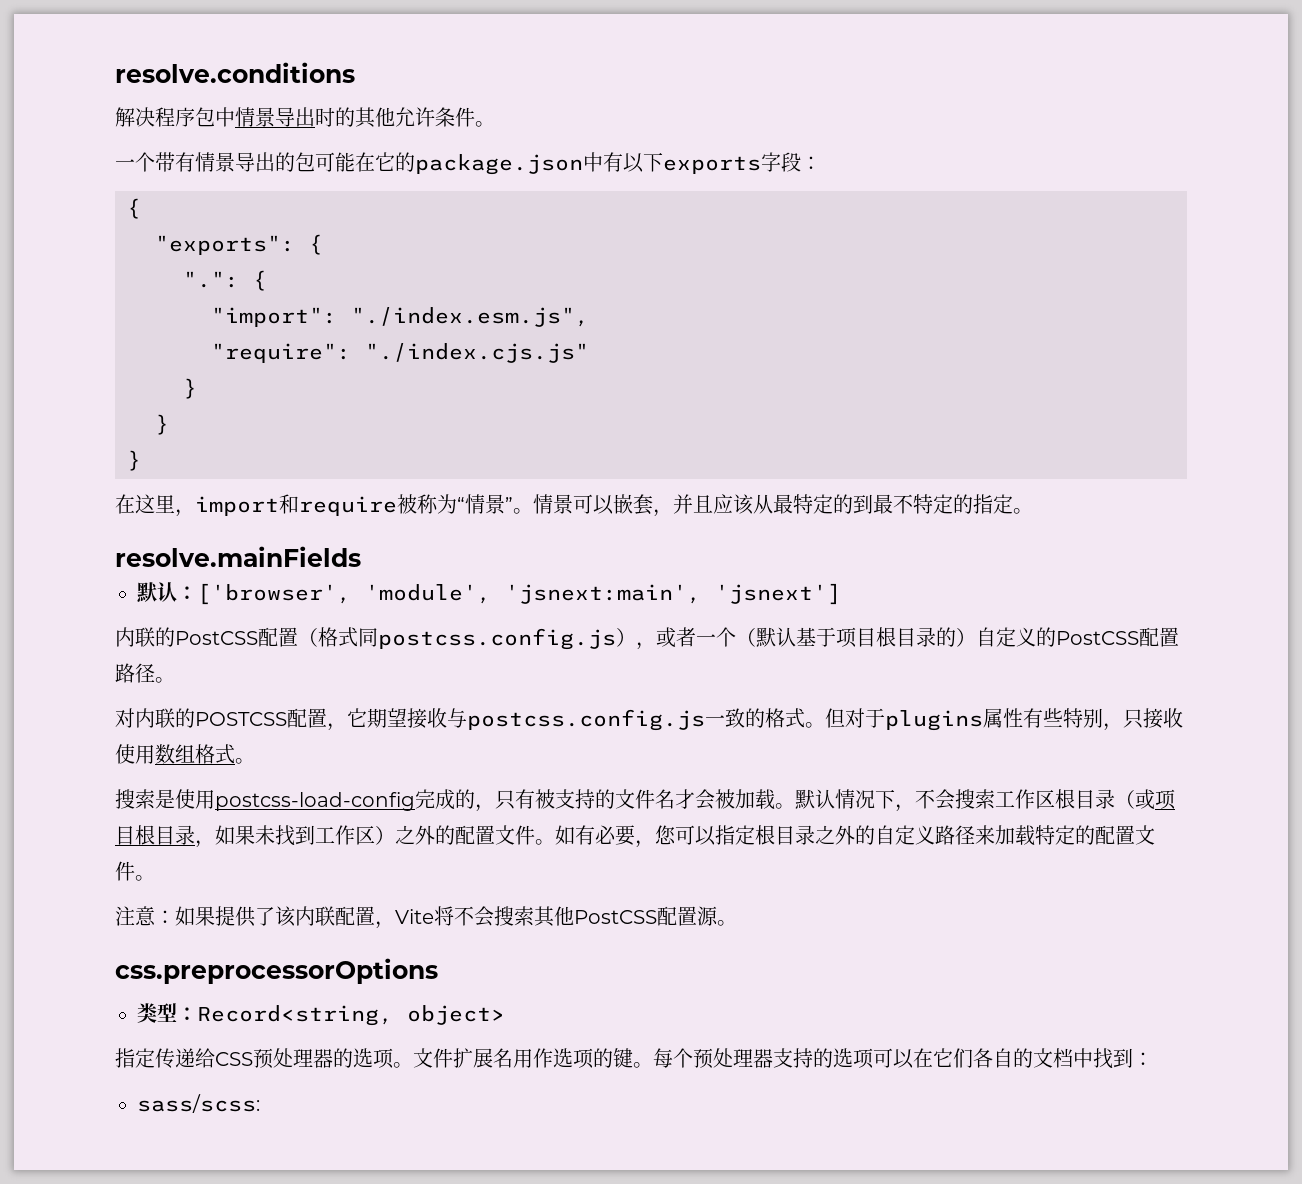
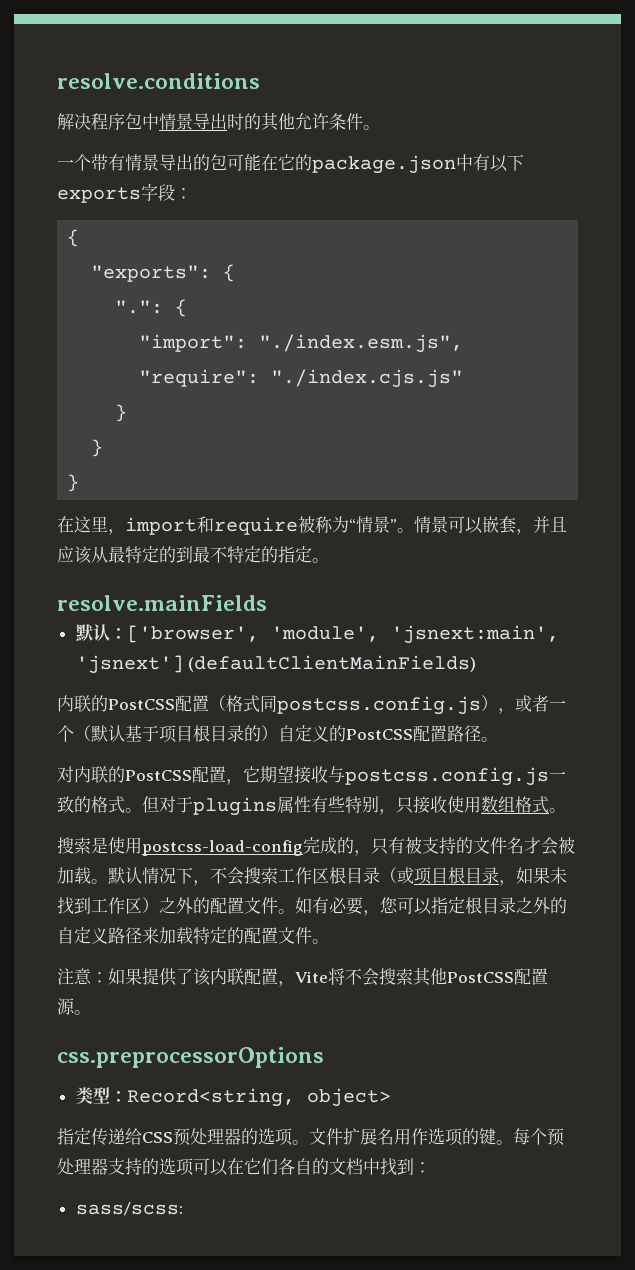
(841, 594) none -> [188,655,477,672] (defaultClientMainFields)
[195,712,287,726] POSTCSS -> [125,770,192,781] PostCSS

